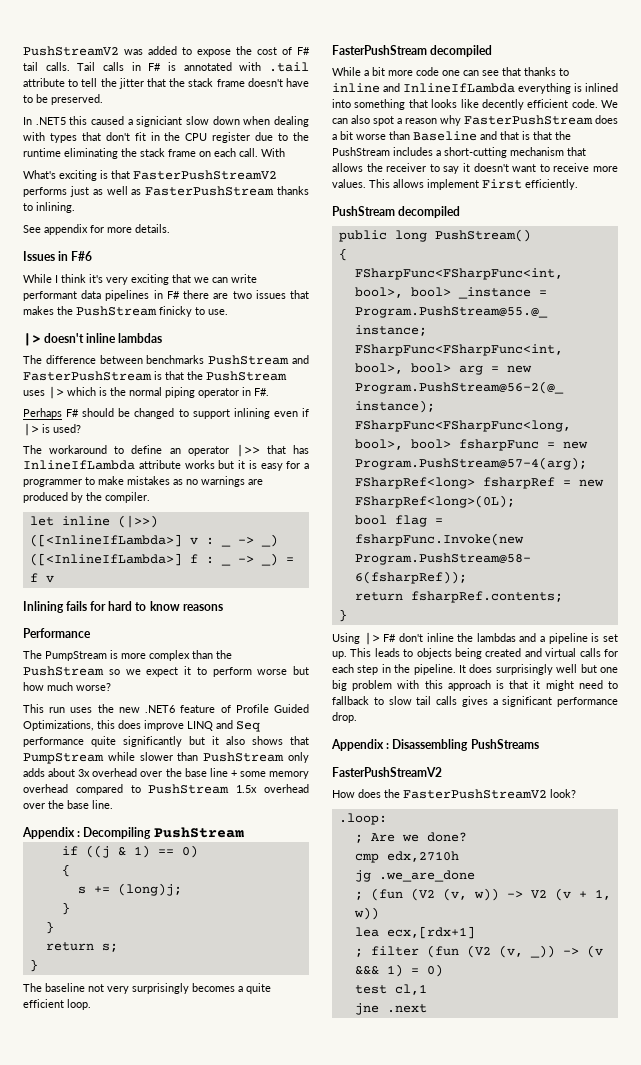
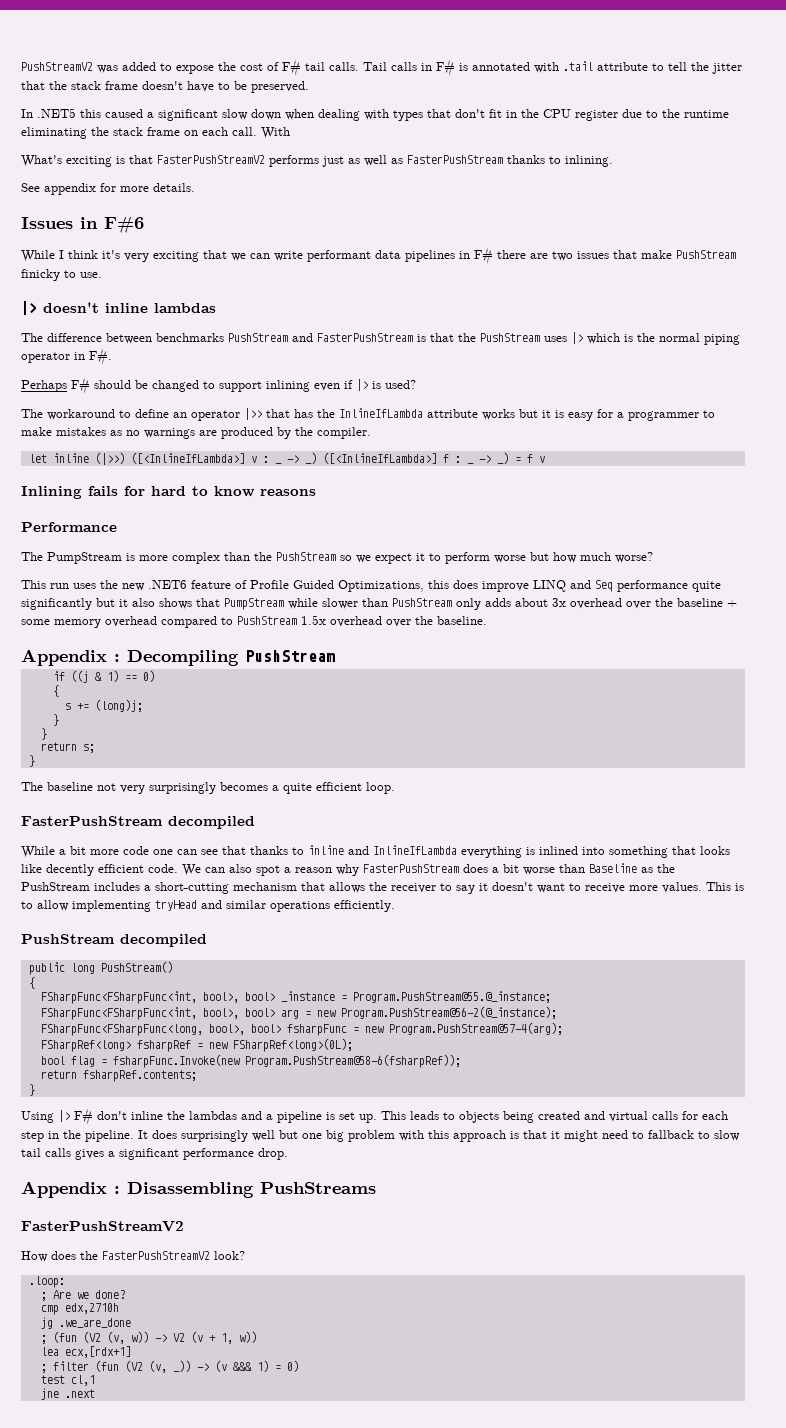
[136,116,183,127] signiciant -> [158,109,218,121] significant
[23,306,73,315] makes the -> [641,250,672,259] make
(309, 449) none -> [317,409,335,418] the
[184,768,228,777] base line -> [677,598,723,607] baseline
[67,800,113,809] base line. -> [437,616,487,625] baseline.
[480,131,552,140] and that is that -> [641,867,653,873] as
[393,179,522,190] allows implement First -> [735,883,744,891] [21,900,330,912] is to allow implementing tryHead and similar operations

